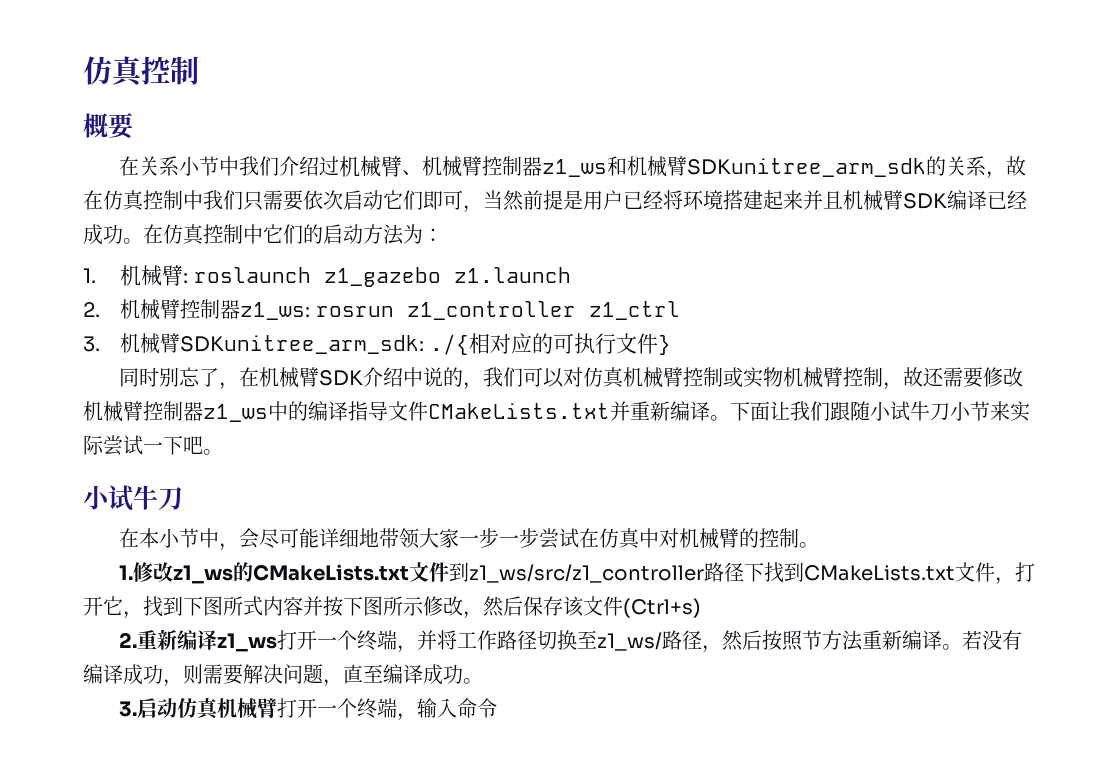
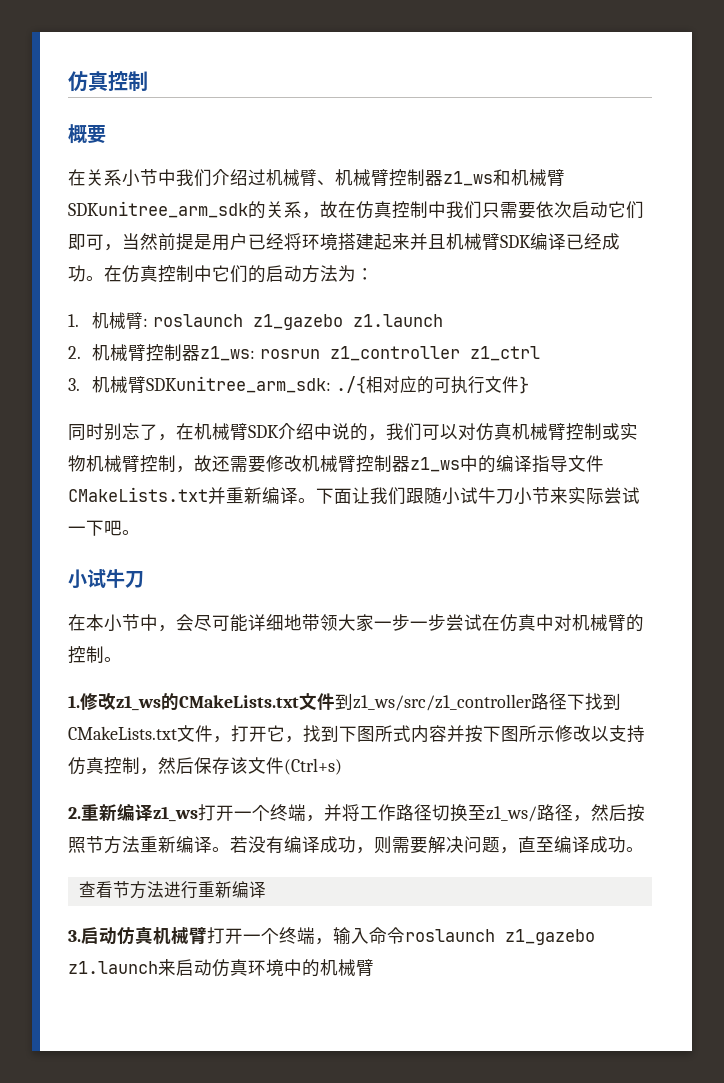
(463, 606) none -> [591,725,645,743] [68,757,140,775] 以支持仿真控制
(483, 681) none -> [78,881,266,899] // 查看节方法进行重新编译
(497, 708) none -> [405,929,595,945] [68,959,374,977] roslaunch z1_gazebo z1.launch来启动仿真环境中的机械臂

